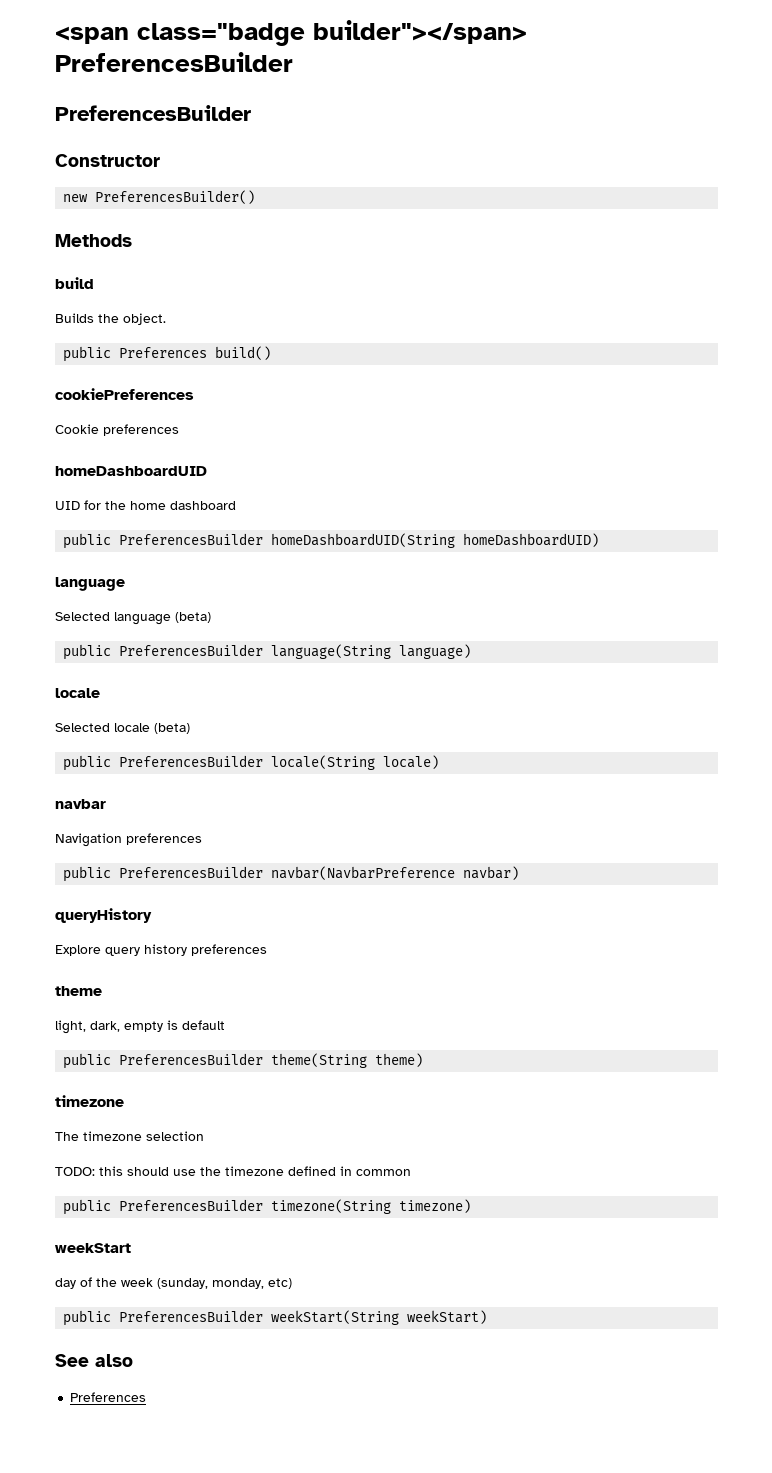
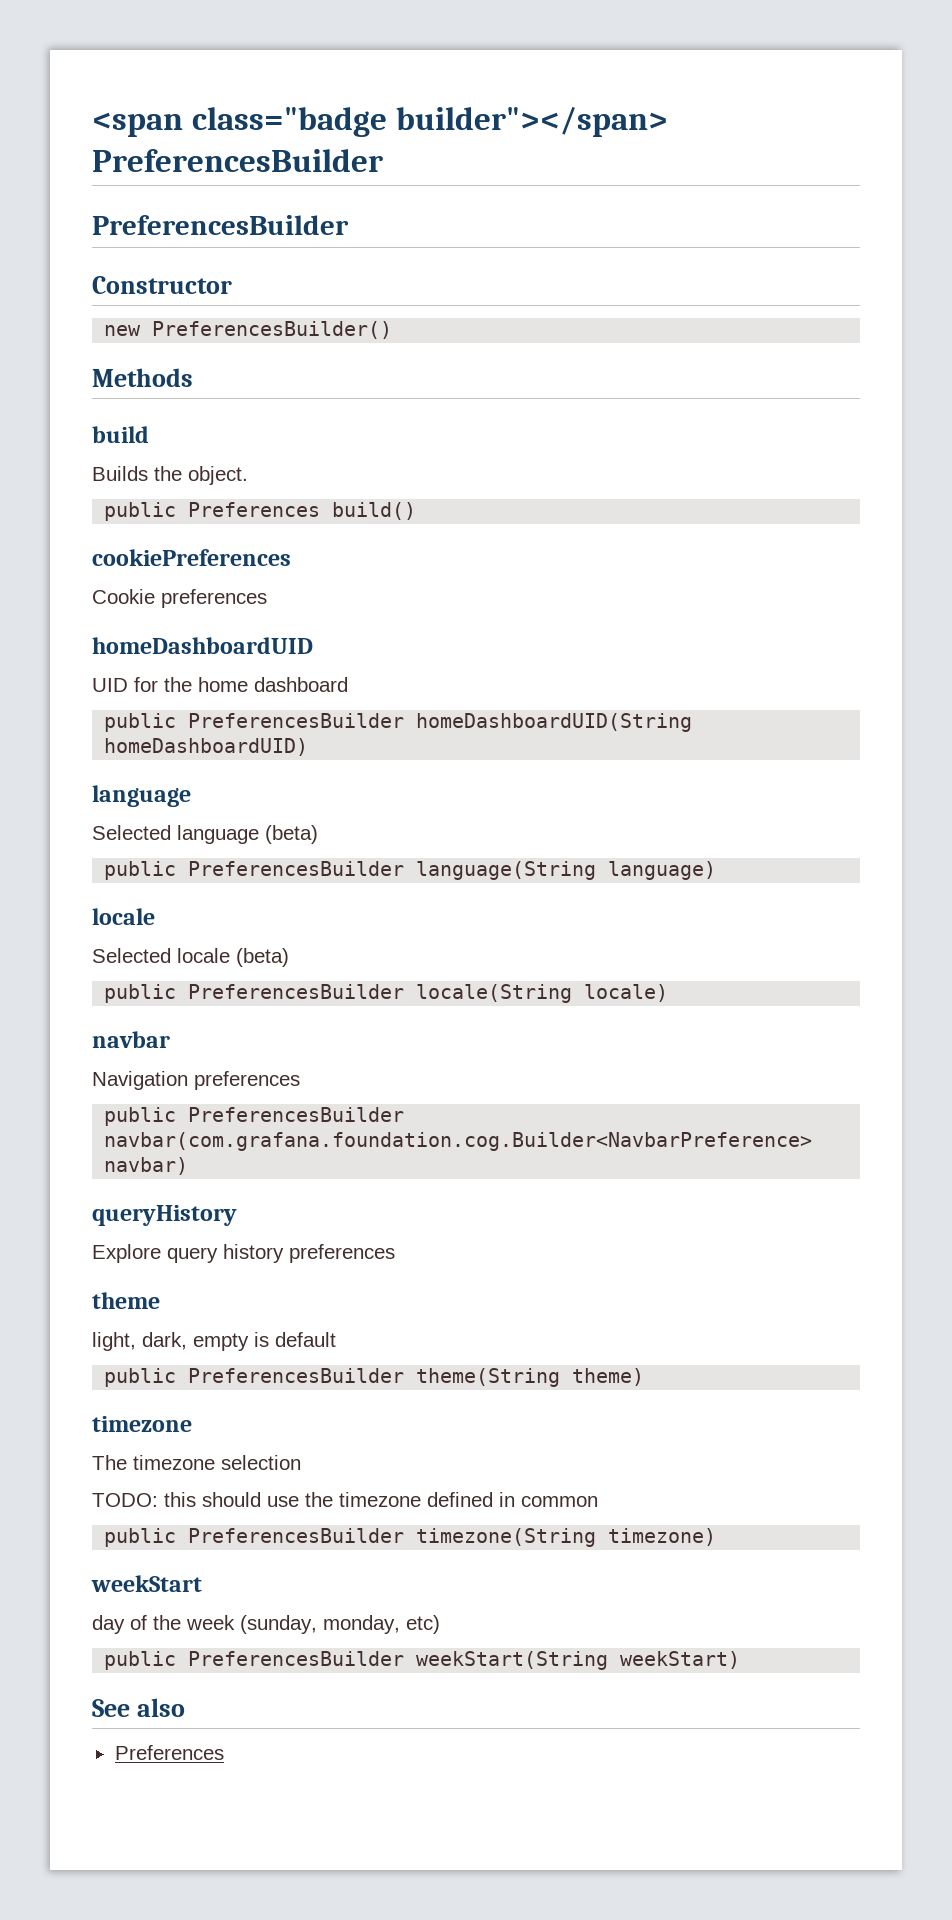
[271,866,456,880] navbar(NavbarPreference -> [104,1132,813,1151] navbar(com.grafana.foundation.cog.Builder<NavbarPreference>

